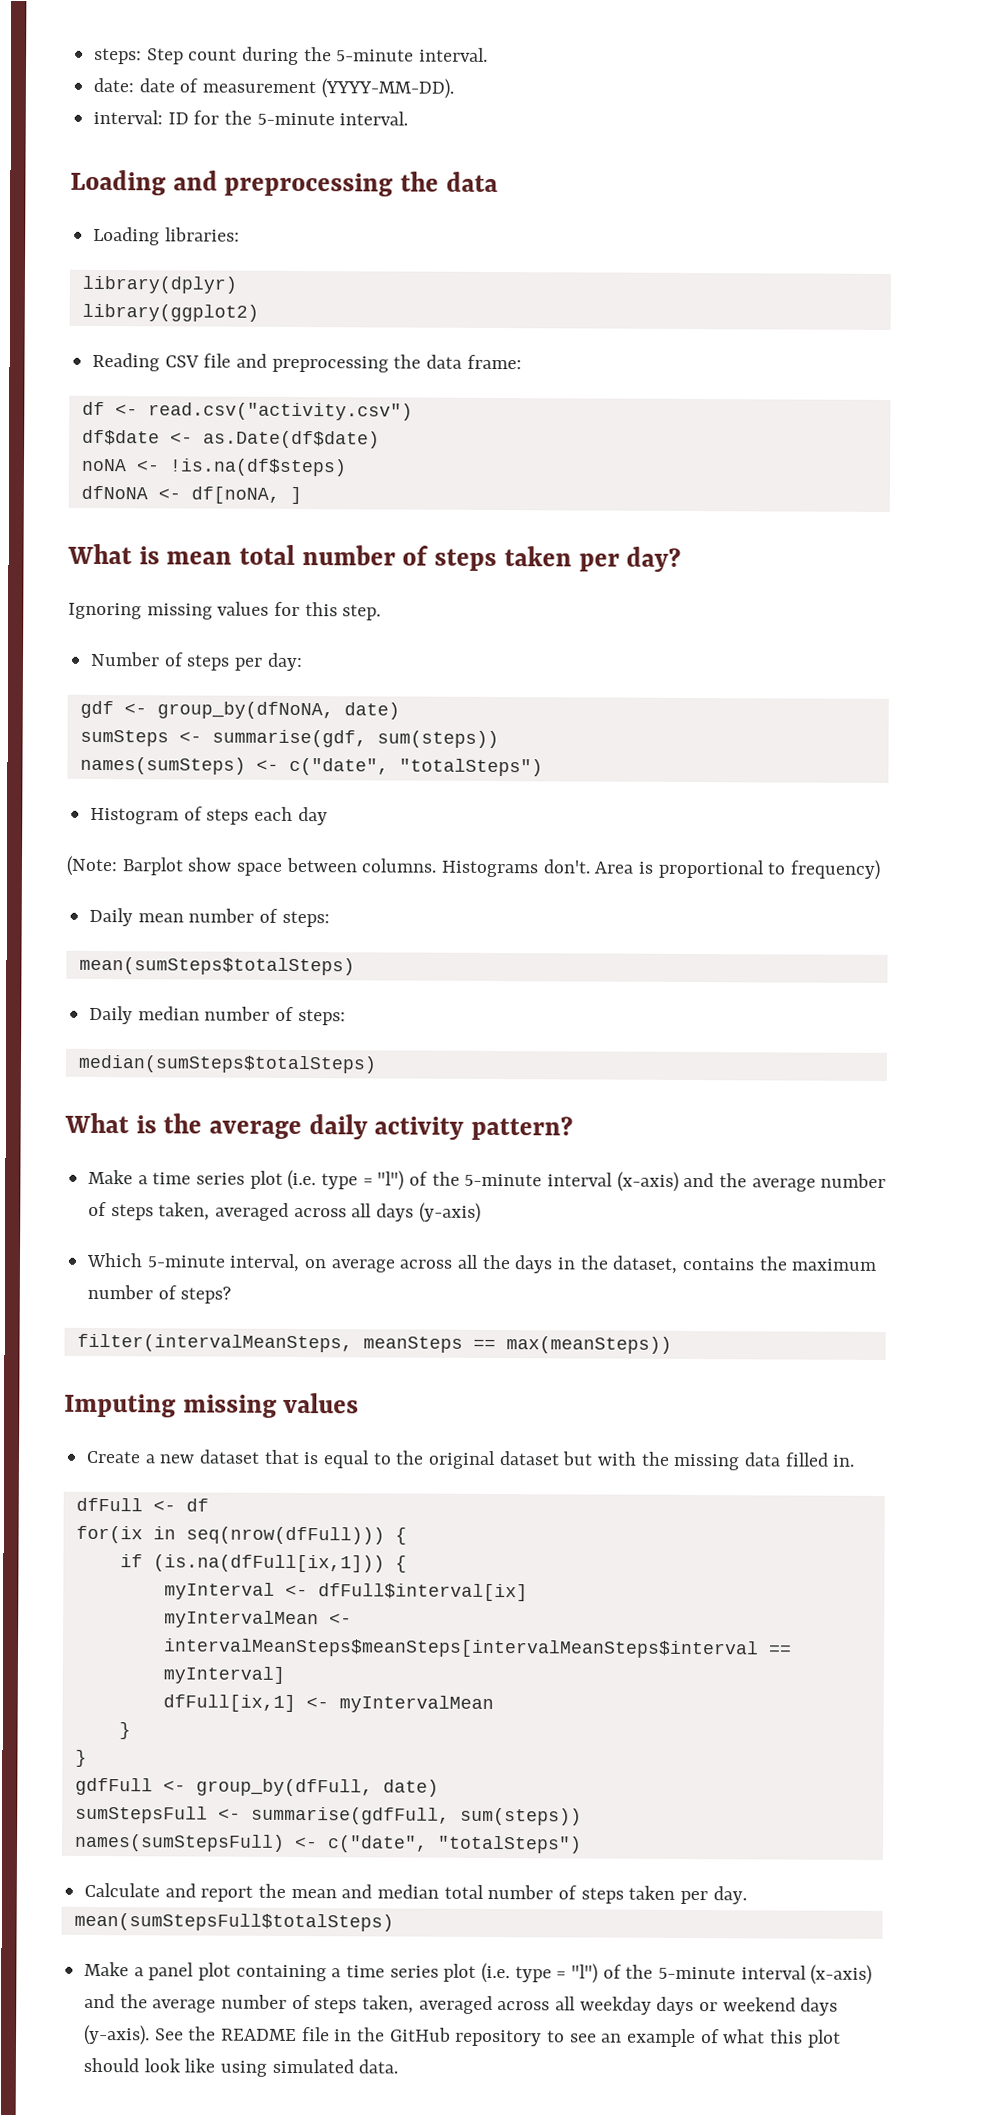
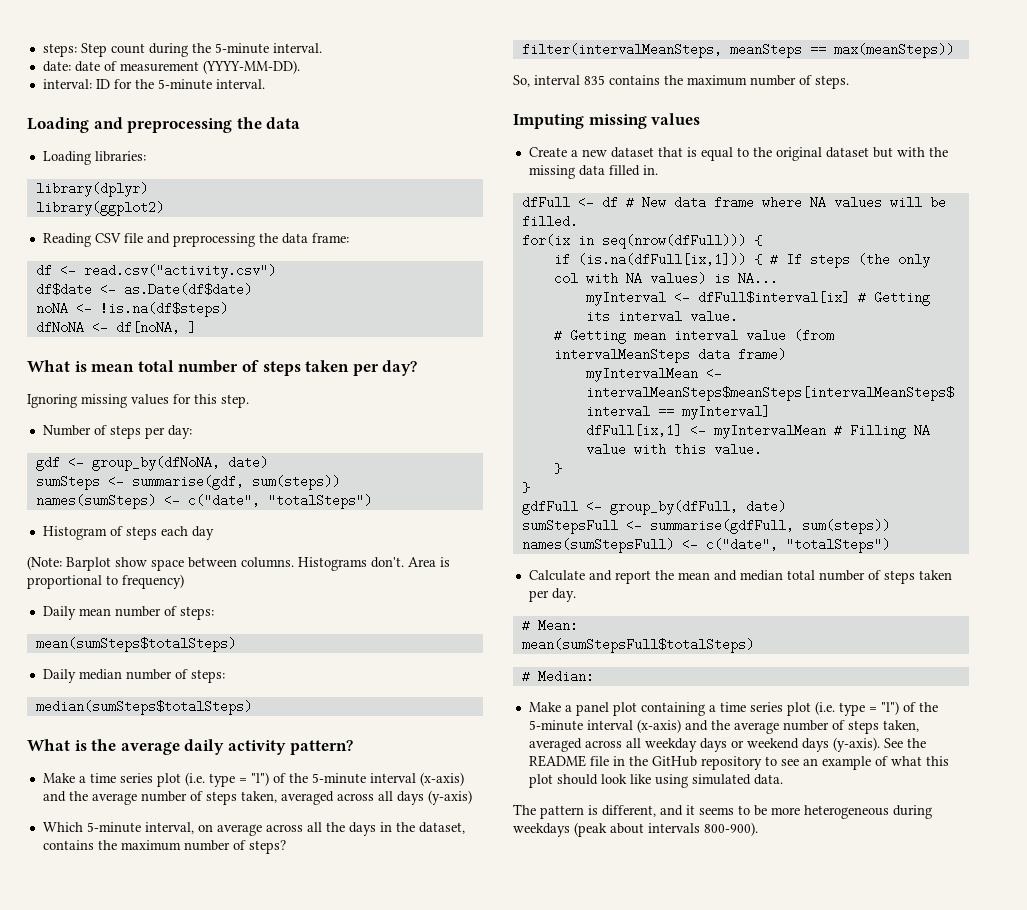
(672, 1345) none -> [513,75,849,89] // So, interval 835 contains the maximum number of steps.
(209, 1505) none -> [625,196,946,209] [521,215,578,228] # New data frame where NA values will be filled.
[163,1582,528,1602] // myInterval <- dfFull$interval[ix] -> [769,253,930,268] [553,272,778,285] [585,291,930,306] [585,310,738,323] [553,329,834,344] [553,348,786,363] # If steps (the only col with NA values) is NA... // myInterval <- dfFull$interval[ix] # Getting its interval value. // # Getting mean interval value (from intervalMeanSteps data frame)
(494, 1704) none -> [833,424,930,439] [585,443,762,456] # Filling NA value with this value.
(747, 1895) none -> [521,619,578,632] // # Mean:
(394, 1922) none -> [521,670,594,683] // # Median:
(399, 2066) none -> [513,804,932,819] [513,822,758,837] // The pattern is different, and it seems to be more heterogeneous during weekdays (peak about intervals 800-900).

